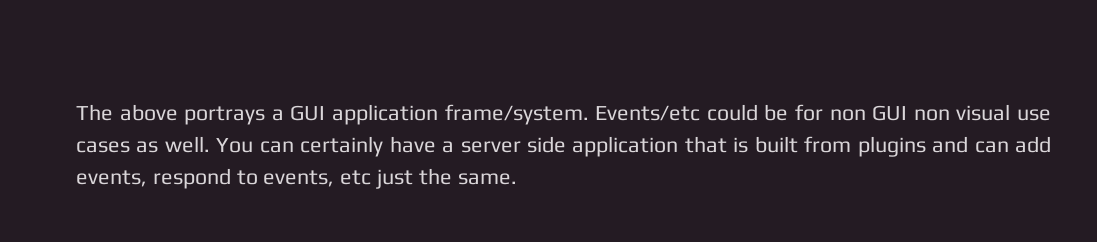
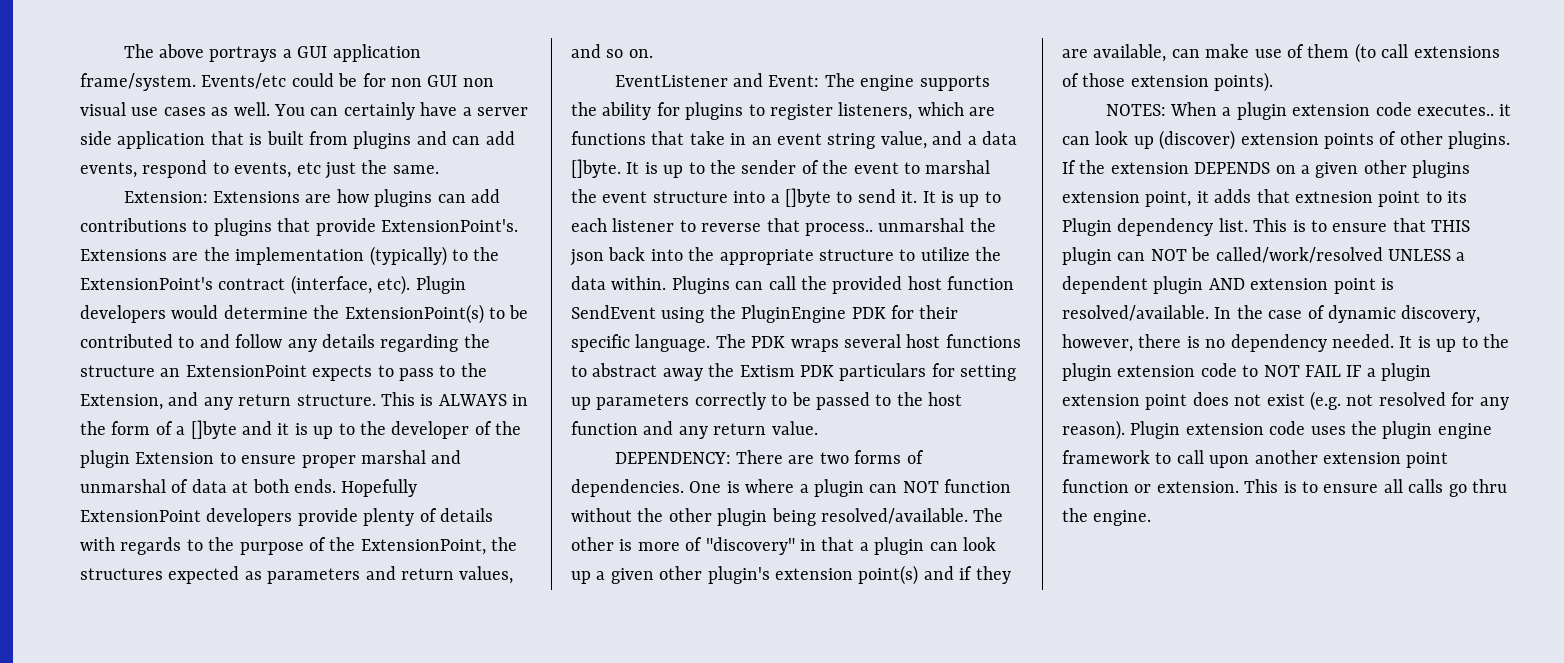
(517, 179) none -> [123,189,501,207] [80,218,518,236] [80,246,500,266] [80,275,466,295] [80,304,529,324] [80,334,490,352] [80,363,487,381] [80,392,529,410] [80,420,522,439] [80,450,462,468] [80,479,418,497] [80,508,493,526] [80,537,518,555] [80,566,514,584] [571,44,653,58] [614,73,990,91] [571,102,996,120] [571,131,1017,149] [571,159,991,178] [571,188,1001,207] [571,218,996,236] [570,247,1002,266] [571,276,1015,294] [571,305,959,323] [571,334,1021,352] [571,363,1017,381] [571,392,963,410] [571,421,818,439] [614,450,924,464] [571,479,1012,497] [571,508,1004,526] [571,537,996,555] [571,565,1011,585] [1062,43,1500,63] [1062,72,1274,92] [1105,102,1512,120] [1062,130,1511,150] [1062,160,1471,178] [1062,189,1468,207] [1062,218,1471,236] [1062,247,1466,265] [1062,276,1394,294] [1062,305,1481,323] [1062,334,1509,352] [1062,363,1432,381] [1062,391,1509,411] [1062,420,1492,440] [1062,450,1449,468] [1062,479,1507,497] [1062,508,1152,526] // Extension: Extensions are how plugins can add contributions to plugins that provide ExtensionPoint's. Extensions are the implementation (typically) to the ExtensionPoint's contract (interface, etc). Plugin developers would determine the ExtensionPoint(s) to be contributed to and follow any details regarding the structure an ExtensionPoint expects to pass to the Extension, and any return structure. This is ALWAYS in the form of a []byte and it is up to the developer of the plugin Extension to ensure proper marshal and unmarshal of data at both ends. Hopefully ExtensionPoint developers provide plenty of details with regards to the purpose of the ExtensionPoint, the structures expected as parameters and return values, and so on. // EventListener and Event: The engine supports the ability for plugins to register listeners, which are functions that take in an event string value, and a data []byte. It is up to the sender of the event to marshal the event structure into a []byte to send it. It is up to each listener to reverse that process.. unmarshal the json back into the appropriate structure to utilize the data within. Plugins can call the provided host function SendEvent using the PluginEngine PDK for their specific language. The PDK wraps several host functions to abstract away the Extism PDK particulars for setting up parameters correctly to be passed to the host function and any return value. // DEPENDENCY: There are two forms of dependencies. One is where a plugin can NOT function without the other plugin being resolved/available. The other is more of "discovery" in that a plugin can look up a given other plugin's extension point(s) and if they are available, can make use of them (to call extensions of those extension points). // NOTES: When a plugin extension code executes.. it can look up (discover) extension points of other plugins. If the extension DEPENDS on a given other plugins extension point, it adds that extnesion point to its Plugin dependency list. This is to ensure that THIS plugin can NOT be called/work/resolved UNLESS a dependent plugin AND extension point is resolved/available. In the case of dynamic discovery, however, there is no dependency needed. It is up to the plugin extension code to NOT FAIL IF a plugin extension point does not exist (e.g. not resolved for any reason). Plugin extension code uses the plugin engine framework to call upon another extension point function or extension. This is to ensure all calls go thru the engine.

